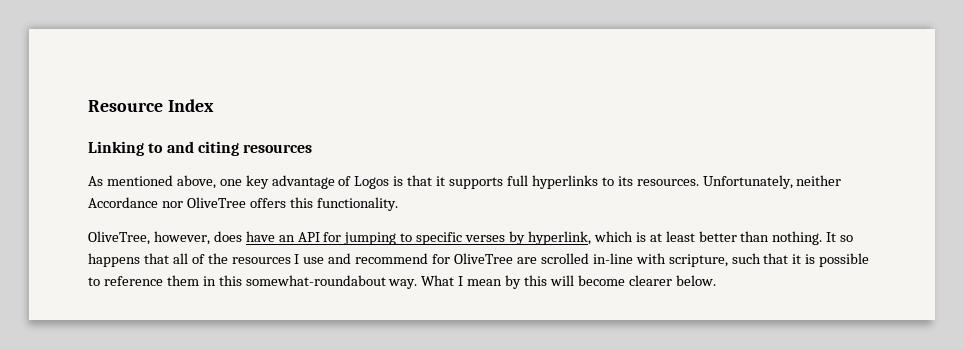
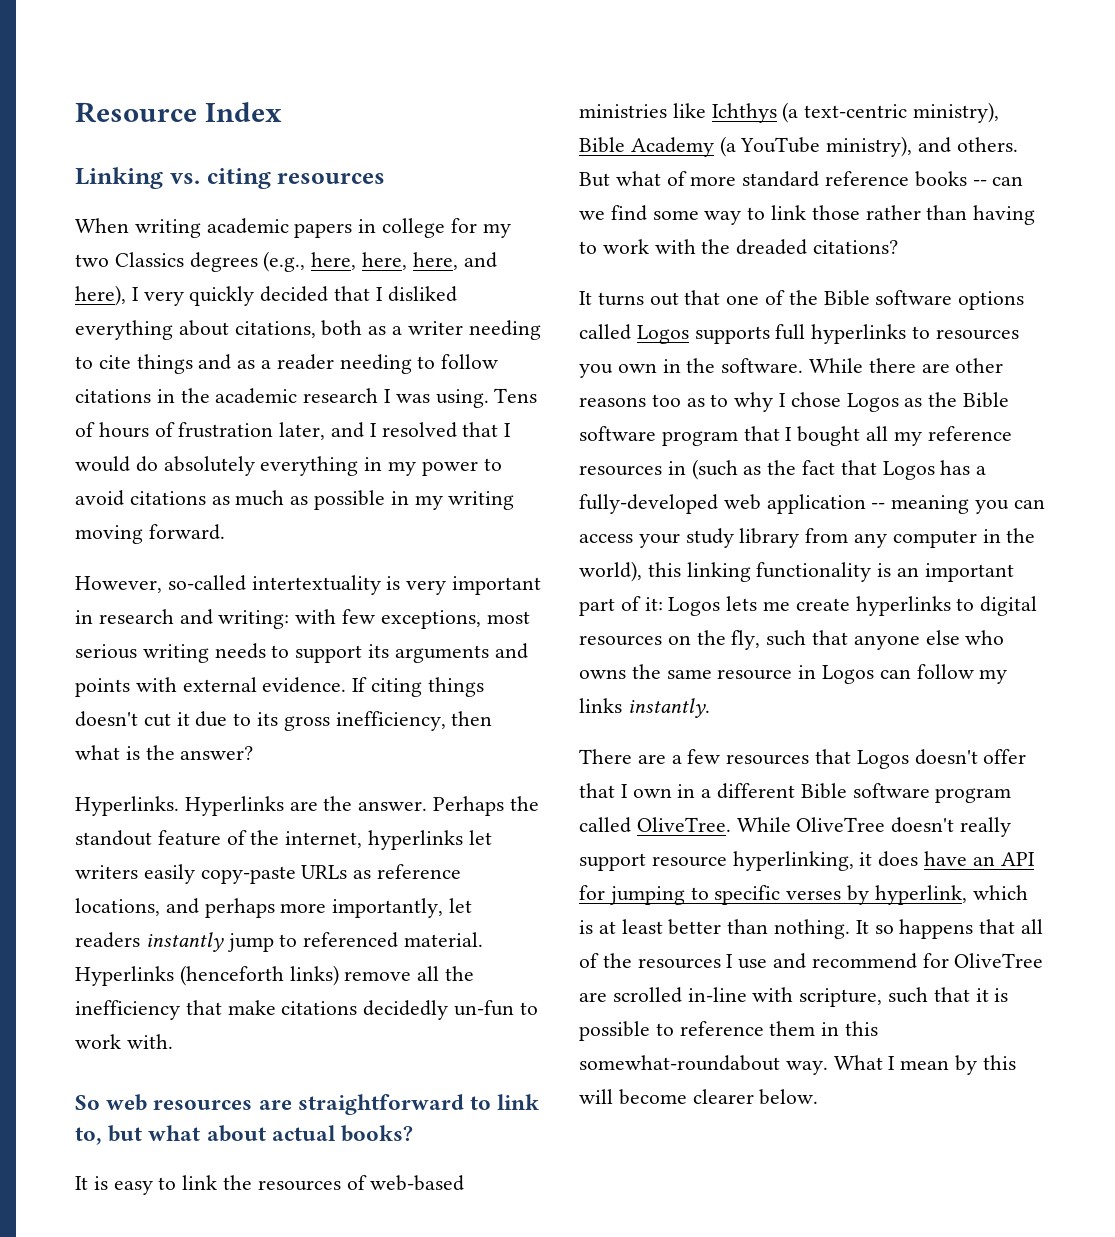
[148,141,194,153] to and -> [169,173,200,184] vs.
[88,175,842,189] [88,197,398,211] [88,231,210,245] As mentioned above, one key advantage of Logos is that it supports full hyperlinks to its resources. Unfortunately, neither Accordance nor OliveTree offers this functionality. // OliveTree, however, -> [75,218,511,238] [75,251,497,272] [75,285,457,306] [75,320,541,340] [75,354,499,374] [75,388,538,408] [75,422,512,440] [75,456,502,476] [75,490,515,510] [75,524,225,544] [75,575,542,595] [75,609,530,629] [75,643,528,663] [75,677,484,697] [75,711,493,731] [75,745,254,760] [75,796,539,816] [75,830,492,850] [75,864,462,884] [75,898,473,918] [75,932,484,952] [75,965,475,986] [75,1000,538,1020] [75,1034,173,1049] [75,1094,540,1115] [75,1125,414,1145] [75,1175,465,1195] [579,102,1000,123] [579,136,1018,157] [579,171,1024,187] [579,205,1036,225] [579,239,899,255] [579,290,1025,310] [579,324,1019,344] [579,358,1004,378] [579,392,1010,412] [579,426,1012,446] [579,459,987,480] [579,494,1045,514] [579,528,1036,548] [579,561,1014,582] [579,596,1038,616] [579,630,1005,650] [579,664,1008,684] [579,698,710,718] [579,749,1027,769] [579,783,1012,803] [579,817,1012,837] [579,851,873,871] When writing academic papers in college for my two Classics degrees (e.g., here, here, here, and here), I very quickly decided that I disliked everything about citations, both as a writer needing to cite things and as a reader needing to follow citations in the academic research I was using. Tens of hours of frustration later, and I resolved that I would do absolutely everything in my power to avoid citations as much as possible in my writing moving forward. // However, so-called intertextuality is very important in research and writing: with few exceptions, most serious writing needs to support its arguments and points with external evidence. If citing things doesn't cut it due to its gross inefficiency, then what is the answer? // Hyperlinks. Hyperlinks are the answer. Perhaps the standout feature of the internet, hyperlinks let writers easily copy-paste URLs as reference locations, and perhaps more importantly, let readers instantly jump to referenced material. Hyperlinks (henceforth links) remove all the inefficiency that make citations decidedly un-fun to work with. // So web resources are straightforward to link to, but what about actual books? // It is easy to link the resources of web-based ministries like Ichthys (a text-centric ministry), Bible Academy (a YouTube ministry), and others. But what of more standard reference books -- can we find some way to link those rather than having to work with the dreaded citations? // It turns out that one of the Bible software options called Logos supports full hyperlinks to resources you own in the software. While there are other reasons too as to why I chose Logos as the Bible software program that I bought all my reference resources in (such as the fact that Logos has a fully-developed web application -- meaning you can access your study library from any computer in the world), this linking functionality is an important part of it: Logos lets me create hyperlinks to digital resources on the fly, such that anyone else who owns the same resource in Logos can follow my links instantly. // There are a few resources that Logos doesn't offer that I own in a different Bible software program called OliveTree. While OliveTree doesn't really support resource hyperlinking, it

